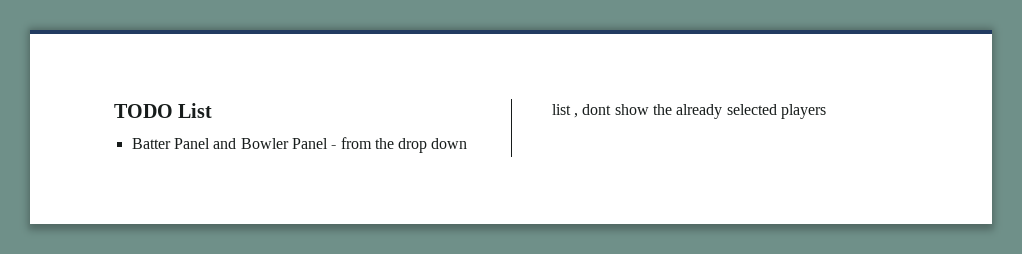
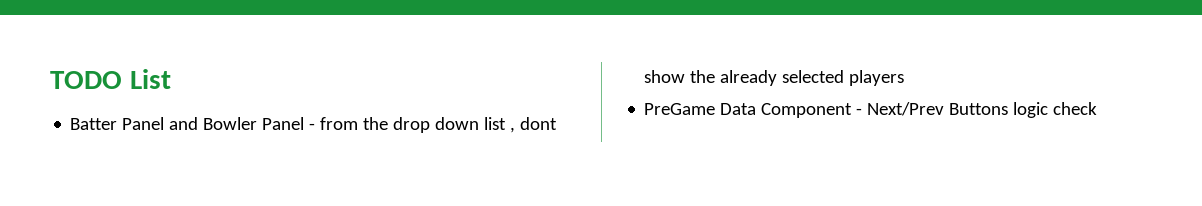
(826, 111) none -> [644,102,1098,118] // PreGame Data Component - Next/Prev Buttons logic check

